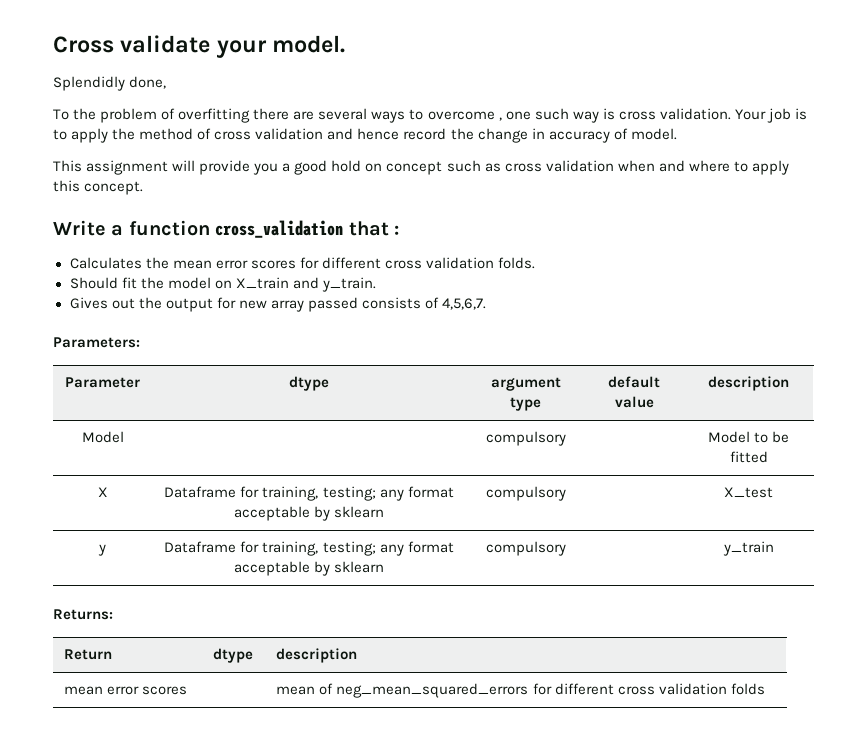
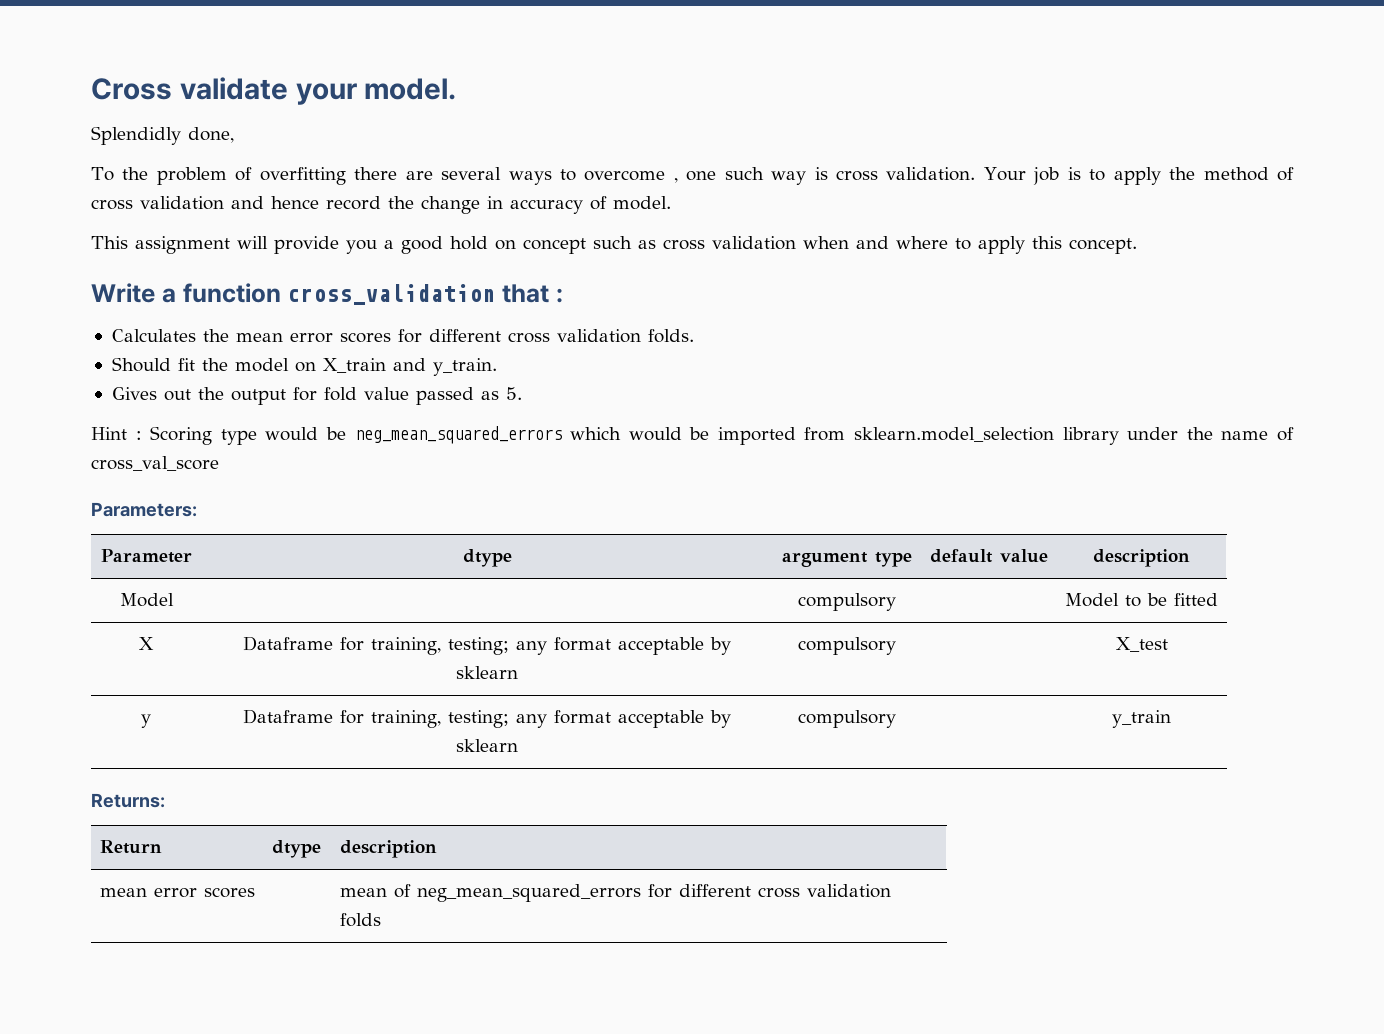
[238,297,487,312] new array passed consists of 4,5,6,7. -> [323,387,522,405] [91,426,1294,445] [91,456,219,471] fold value passed as 5. // Hint : Scoring type would be neg_mean_squared_errors which would be imported from sklearn.model_selection library under the name of cross_val_score

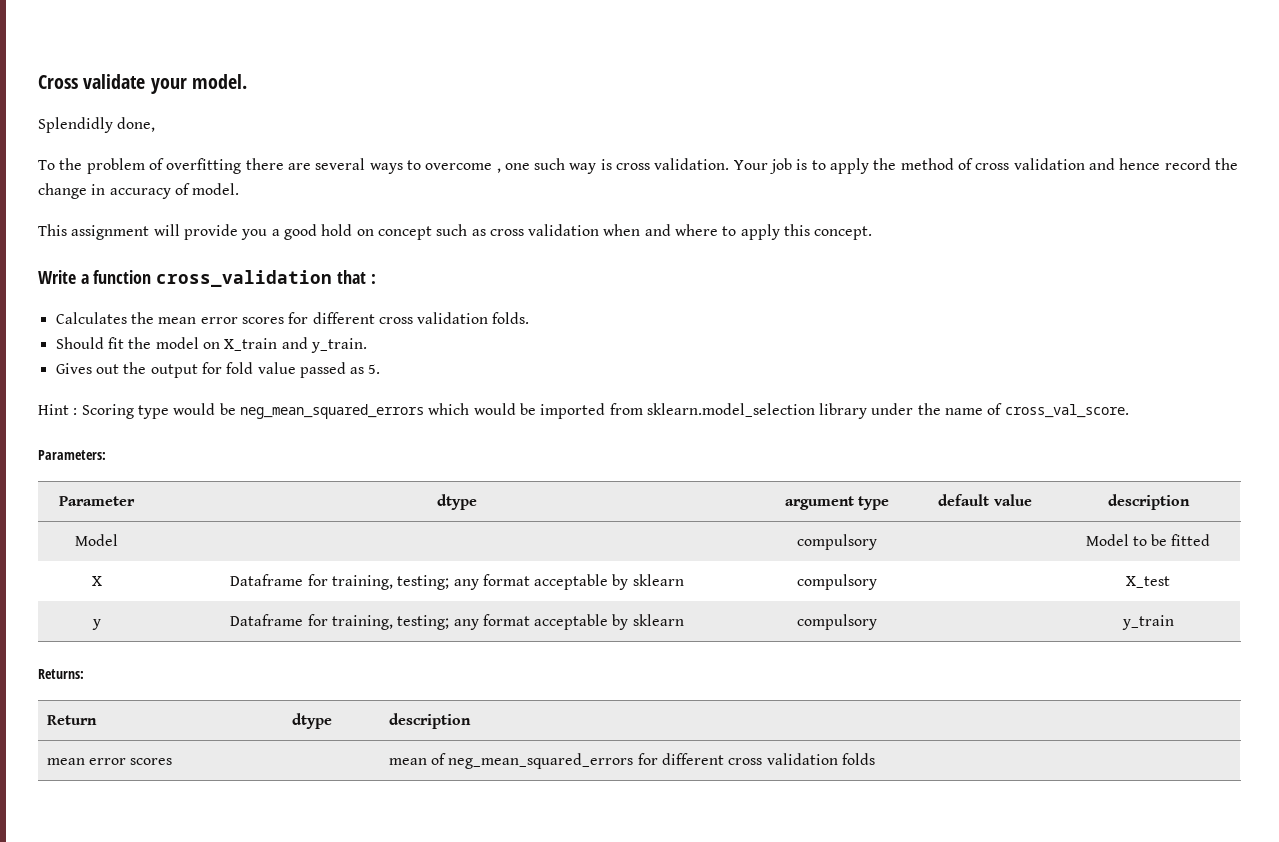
[91,456,219,471] cross_val_score -> [1004,404,1129,418] cross_val_score.

